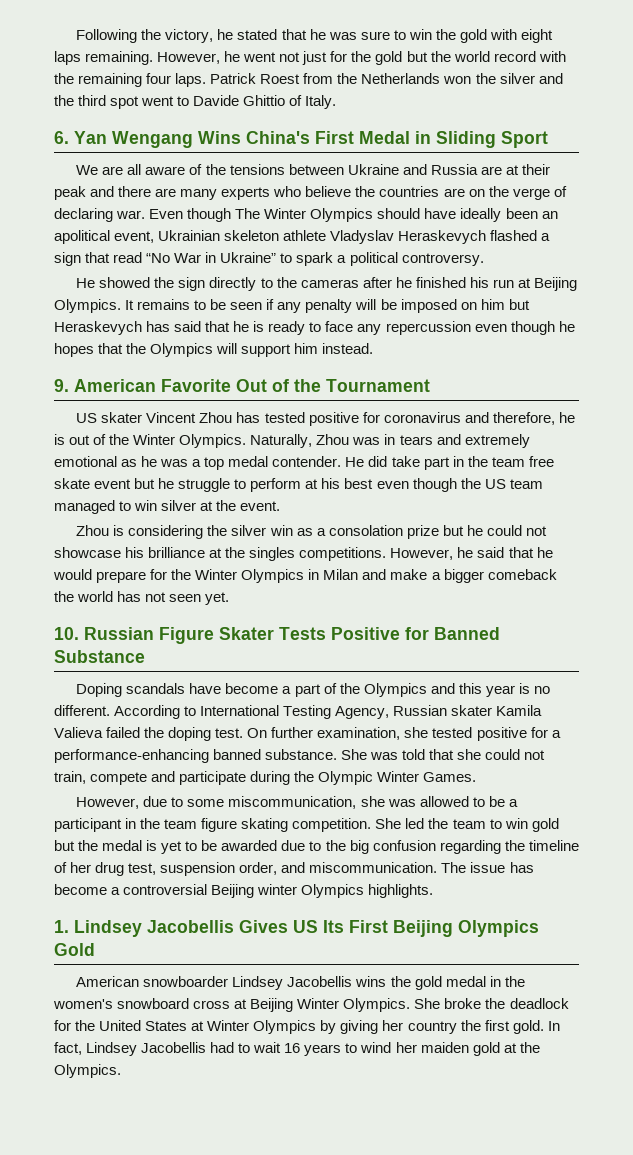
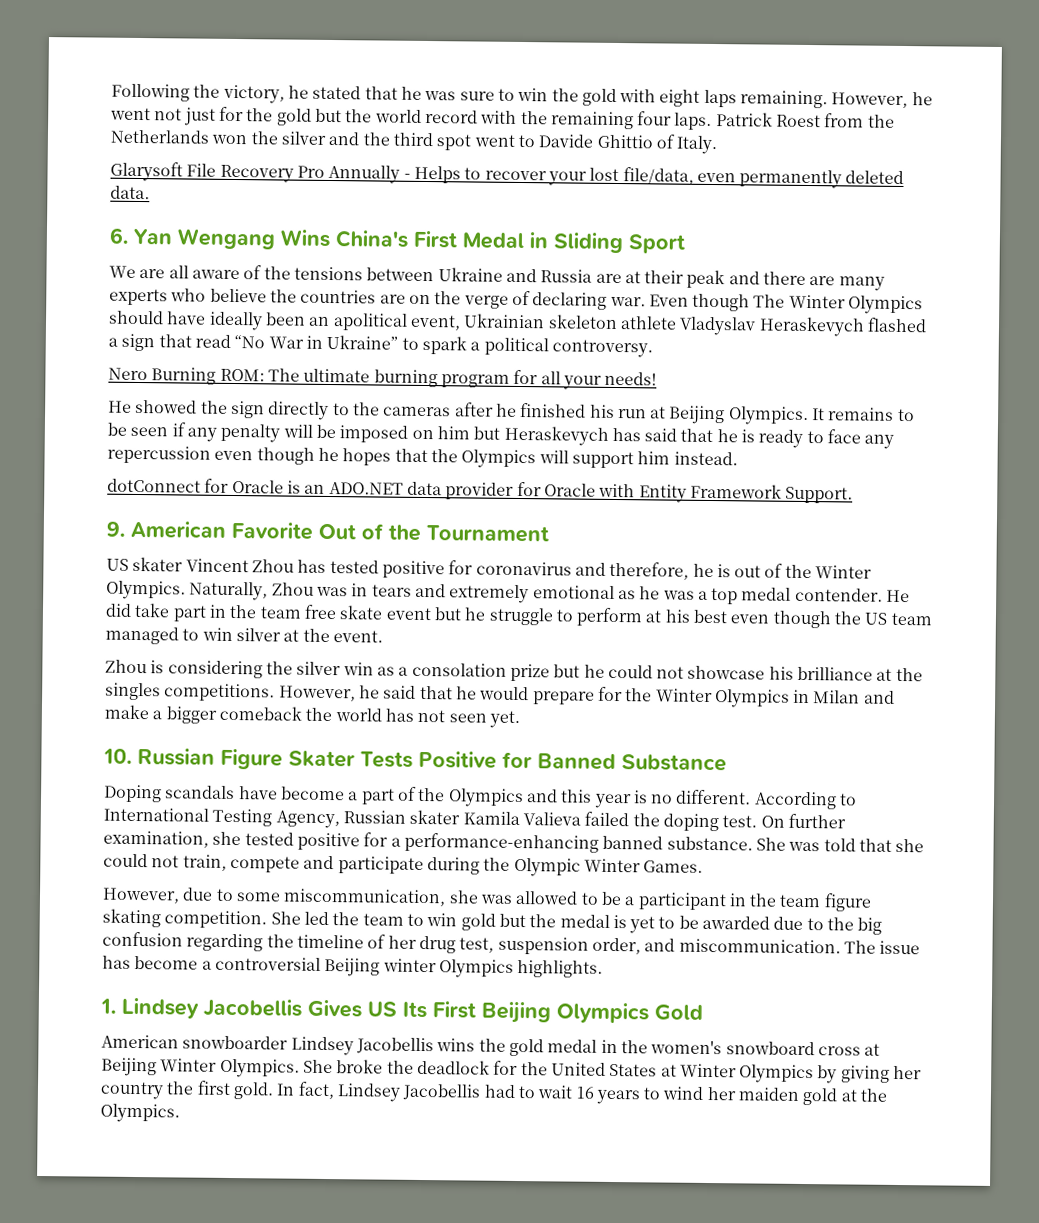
(337, 102) none -> [110,161,905,189] [110,185,150,200] // Glarysoft File Recovery Pro Annually - Helps to recover your lost file/data, even permanently deleted data.
(484, 259) none -> [108,367,658,390] // Nero Burning ROM: The ultimate burning program for all your needs!
(374, 348) none -> [107,478,854,504] // dotConnect for Oracle is an ADO.NET data provider for Oracle with Entity Framework Support.

